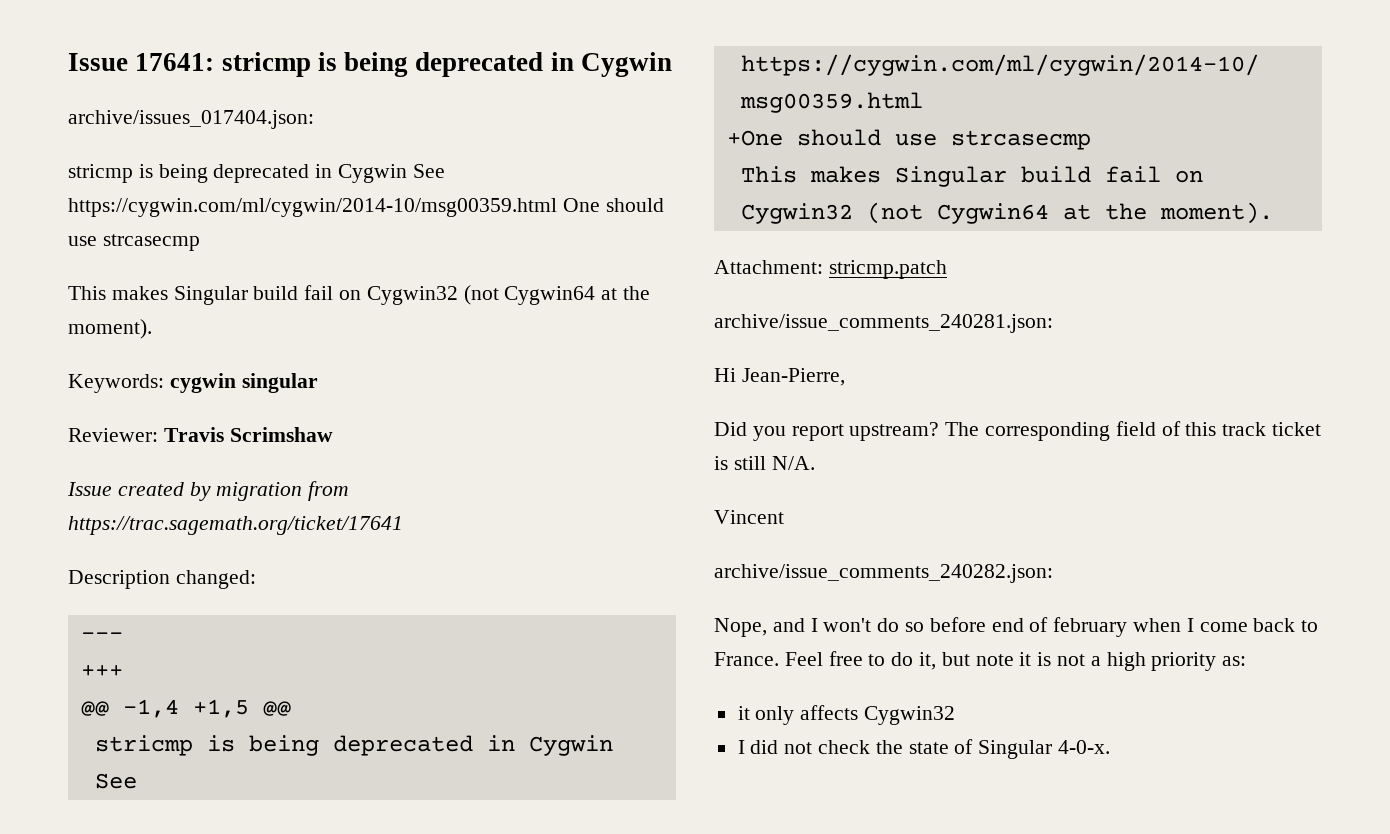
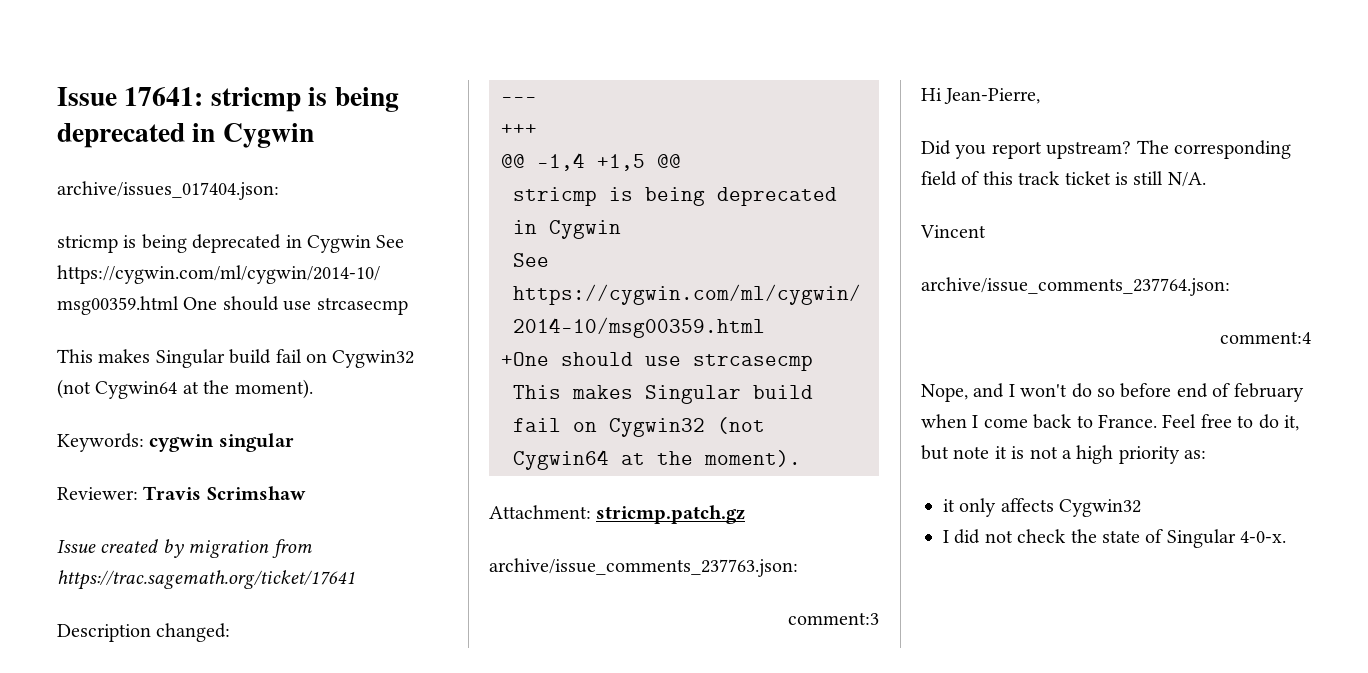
[828,260,947,279] [714,314,1053,333] stricmp.patch // archive/issue_comments_240281.json: -> [596,505,746,524] [489,558,798,577] [788,612,879,625] stricmp.patch.gz // archive/issue_comments_237763.json: // comment:3
[714,564,1053,583] archive/issue_comments_240282.json: -> [921,277,1230,296] [1220,331,1311,344] archive/issue_comments_237764.json: // comment:4

